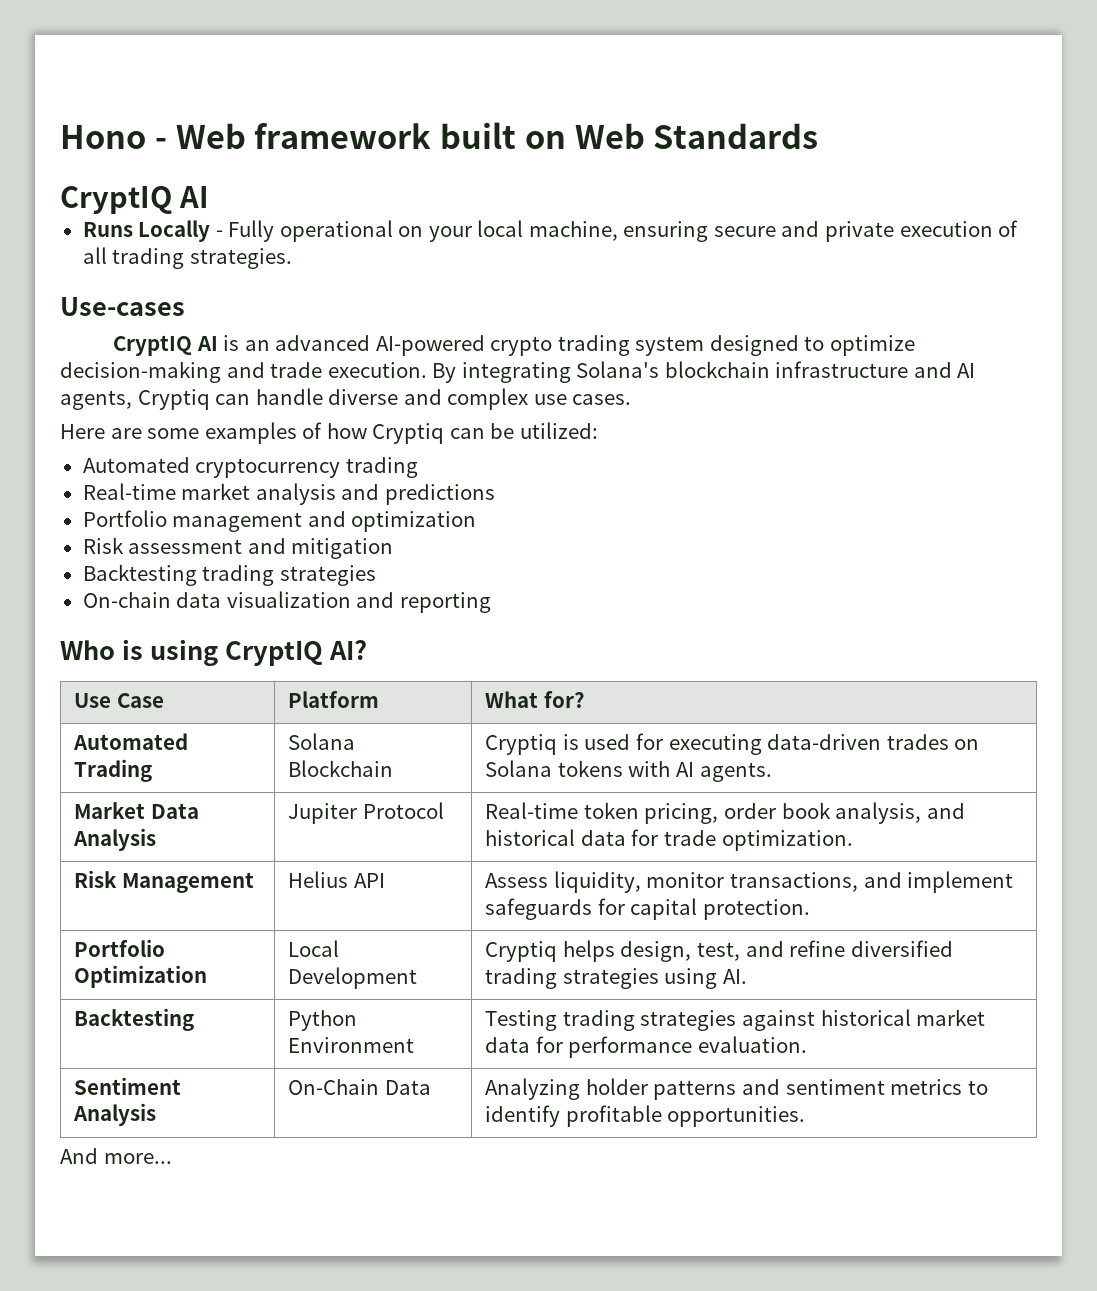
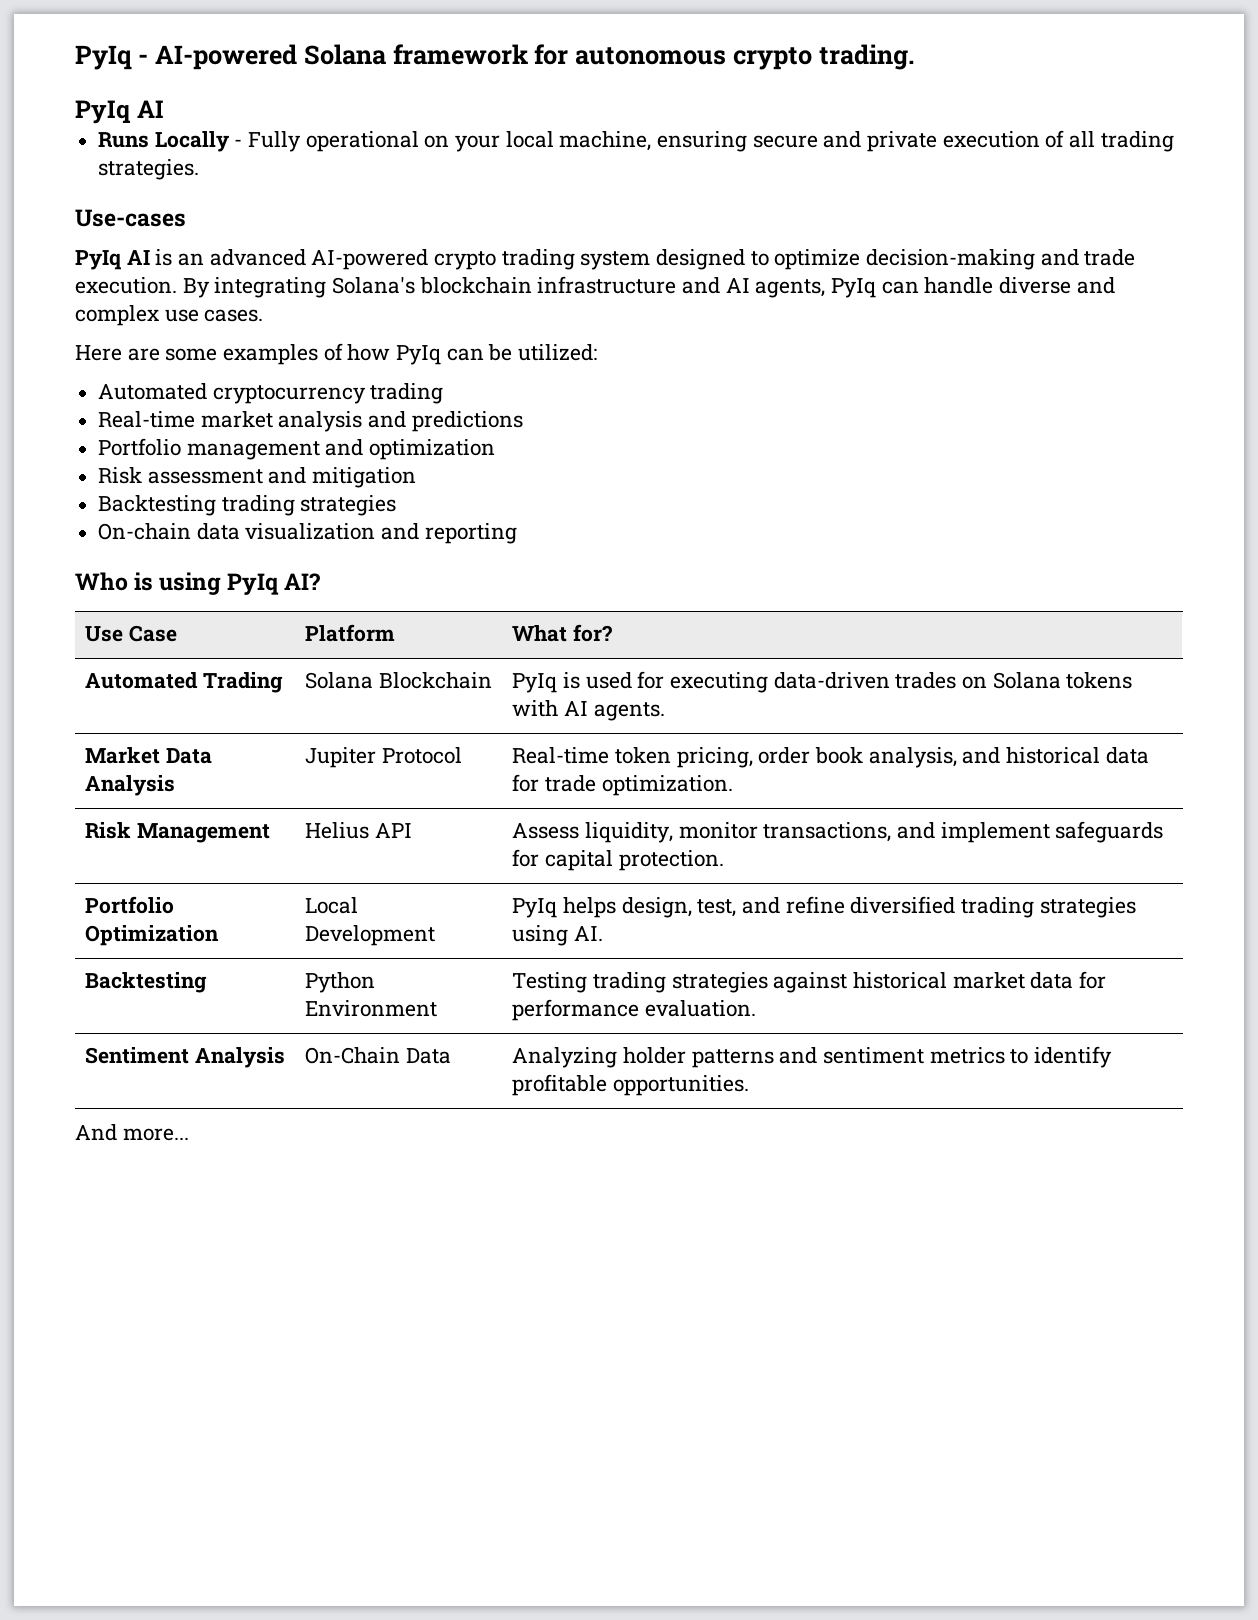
[60,122,819,149] [60,186,172,214] Hono - Web framework built on Web Standards // CryptIQ -> [75,44,916,70] [75,100,130,124] PyIq - AI-powered Solana framework for autonomous crypto trading. // PyIq
[113,335,193,356] CryptIQ -> [75,250,121,270] PyIq
[137,389,210,410] Cryptiq -> [831,278,877,298] PyIq
[372,423,445,444] Cryptiq -> [396,345,442,365] PyIq
[224,641,323,666] CryptIQ -> [226,573,279,595] PyIq
[485,734,558,755] Cryptiq -> [512,673,558,693] PyIq
[485,941,558,962] Cryptiq -> [512,898,558,918] PyIq

